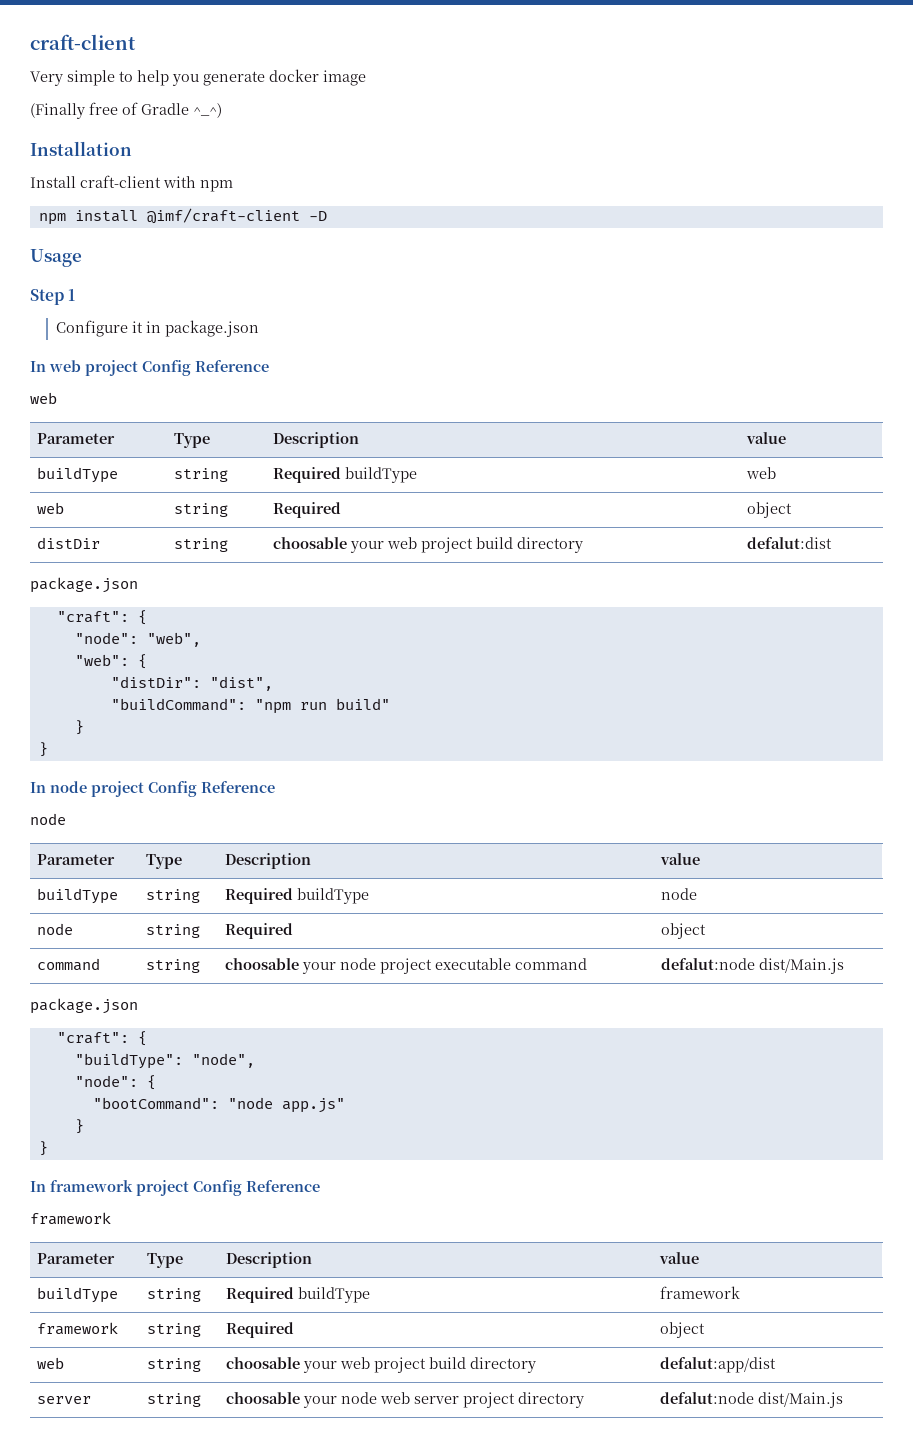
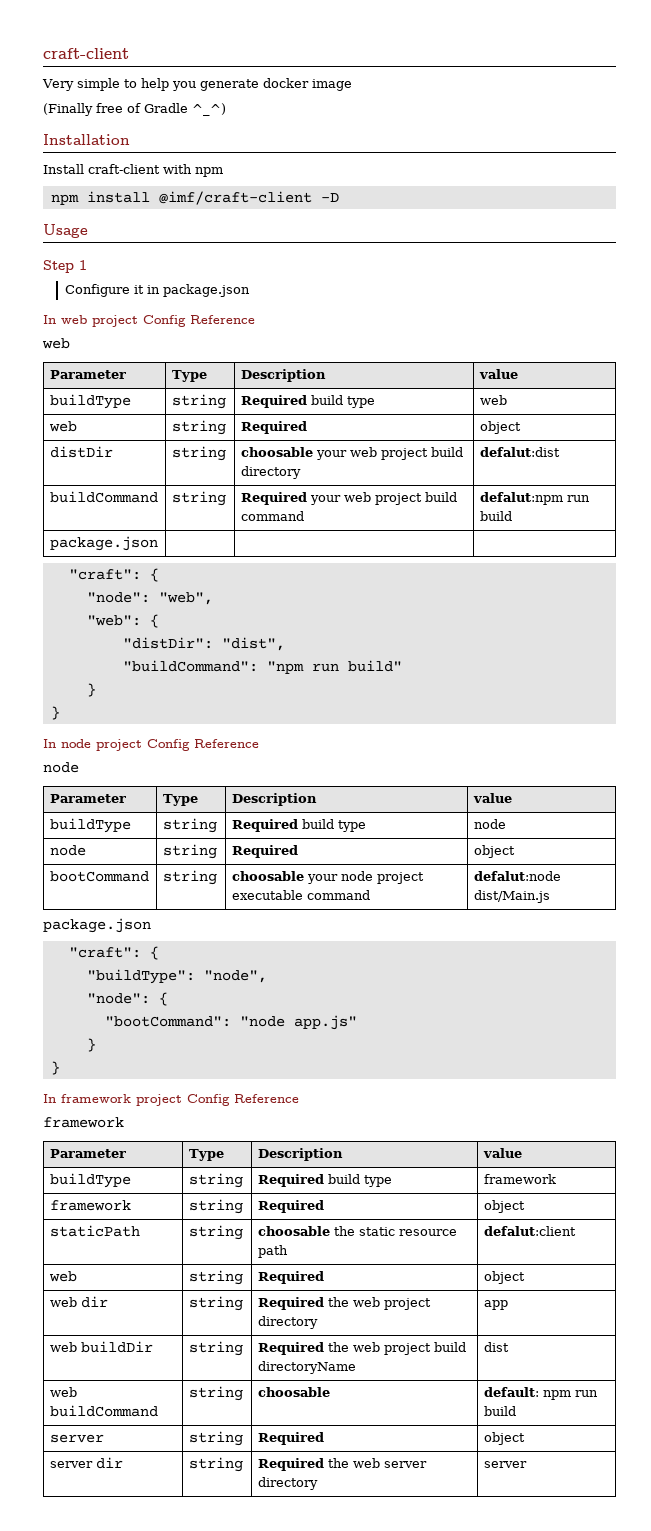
[345,467,418,483] buildType -> [310,395,375,408] build type
[30,577,138,593] // package.json -> [49,491,158,503] [171,491,226,506] [240,492,457,505] [240,511,304,521] [479,492,590,505] [479,511,512,521] [49,536,158,551] // buildCommand | string | Required your web project build command | defalut:npm run build // package.json | | |
[297,888,370,904] buildType -> [301,819,366,832] build type
[37,958,101,971] command -> [49,871,149,882] bootCommand
[298,1287,371,1303] buildType -> [327,1174,392,1187] build type
[37,1357,65,1369] [147,1358,202,1372] [226,1357,537,1373] [660,1357,777,1373] [37,1396,92,1404] [147,1393,202,1407] [226,1392,378,1408] web | string | choosable your web project build directory | defalut:app/dist // server | string | choosable your node -> [49,1225,140,1237] [188,1225,243,1240] [257,1226,457,1236] [257,1245,288,1258] [483,1226,576,1236] [48,1271,77,1282] [188,1270,243,1285] [257,1271,324,1284] [483,1271,525,1284] [49,1296,108,1308] [188,1296,243,1311] [257,1297,431,1310] [257,1316,318,1329] [483,1300,508,1310] [49,1341,153,1353] [188,1341,243,1356] [257,1342,466,1355] [257,1361,356,1374] [483,1342,509,1352] [49,1387,77,1397] [49,1405,158,1417] [188,1386,243,1401] [257,1387,330,1397] [483,1387,598,1400] [483,1406,516,1416] [49,1434,104,1443] [188,1431,243,1446] [257,1432,324,1445] [483,1432,525,1445] [49,1457,123,1469] [188,1457,243,1472] [257,1458,349,1471] staticPath | string | choosable the static resource path | defalut:client // web | string | Required | object // web dir | string | Required the web project directory | app // web buildDir | string | Required the web project build directoryName | dist // web buildCommand | string | choosable | default: npm run build // server | string | Required | object // server dir | string | Required the
[463,1392,585,1408] [660,1392,844,1408] project directory | defalut:node dist/Main.js -> [257,1477,318,1490] [483,1461,527,1468] directory | server

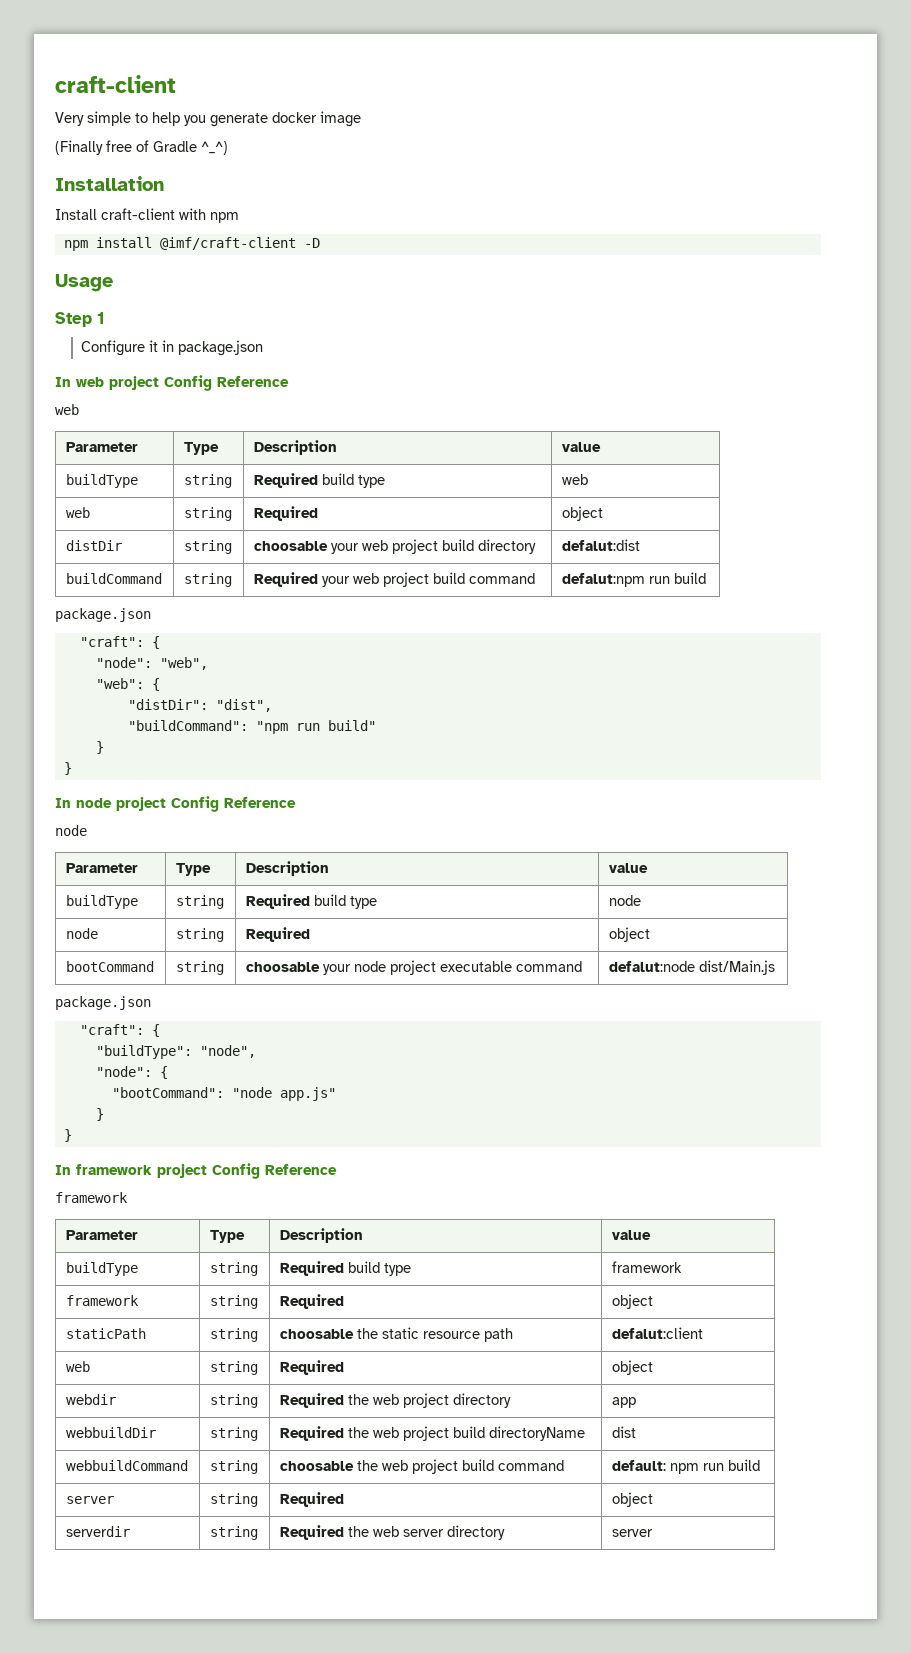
[49,536,158,551] // package.json | | | -> [55,608,151,622] // package.json
[49,1296,108,1308] web dir -> [65,1394,116,1405] webdir
[49,1341,153,1353] web buildDir -> [65,1427,156,1438] webbuildDir
[49,1387,77,1397] [49,1405,158,1417] [188,1386,243,1401] [257,1387,330,1397] web buildCommand | string | choosable -> [65,1460,188,1471] [209,1460,258,1474] [279,1459,564,1474] webbuildCommand | string | choosable the web project build command
[49,1457,123,1469] server dir -> [65,1526,130,1537] serverdir

